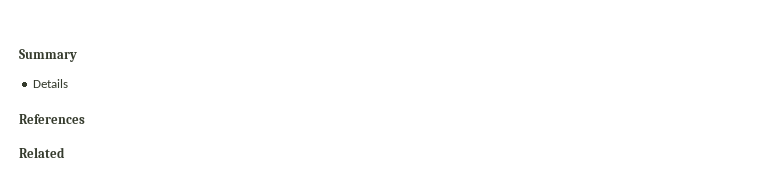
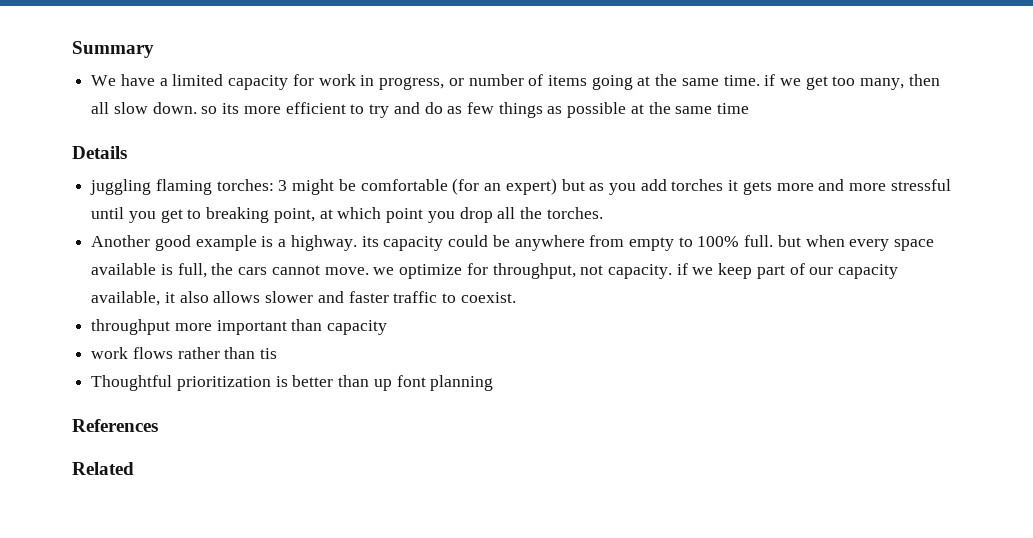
[32,79,68,88] Details -> [91,74,940,90] [91,102,750,118] [72,146,127,159] [90,178,951,195] [91,207,603,223] [91,235,935,251] [91,263,899,279] [91,291,516,306] [91,319,388,335] [91,347,278,359] [91,375,494,391] We have a limited capacity for work in progress, or number of items going at the same time. if we get too many, then all slow down. so its more efficient to try and do as few things as possible at the same time // Details // juggling flaming torches: 3 might be comfortable (for an expert) but as you add torches it gets more and more stressful until you get to breaking point, at which point you drop all the torches. // Another good example is a highway. its capacity could be anywhere from empty to 100% full. but when every space available is full, the cars cannot move. we optimize for throughput, not capacity. if we keep part of our capacity available, it also allows slower and faster traffic to coexist. // throughput more important than capacity // work flows rather than tis // Thoughtful prioritization is better than up font planning

